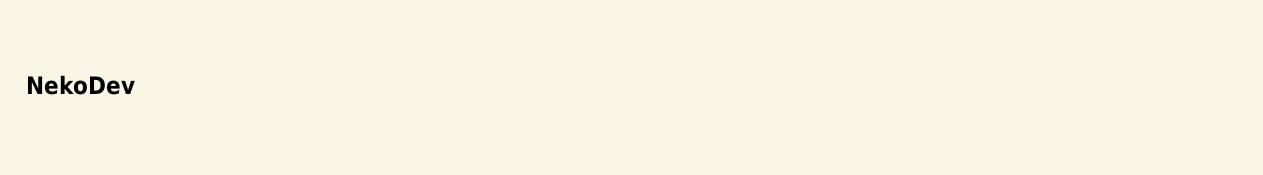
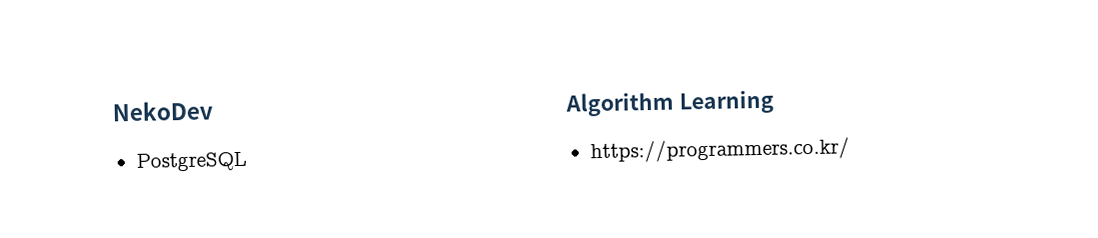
(135, 85) none -> [135,151,247,172] [565,89,774,117] [589,137,850,164] // PostgreSQL // Algorithm Learning // https://programmers.co.kr/

